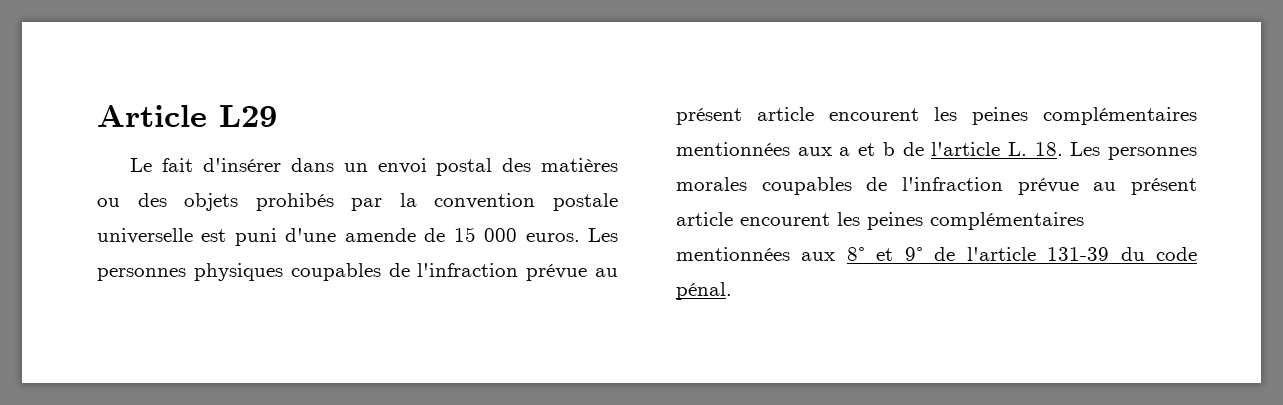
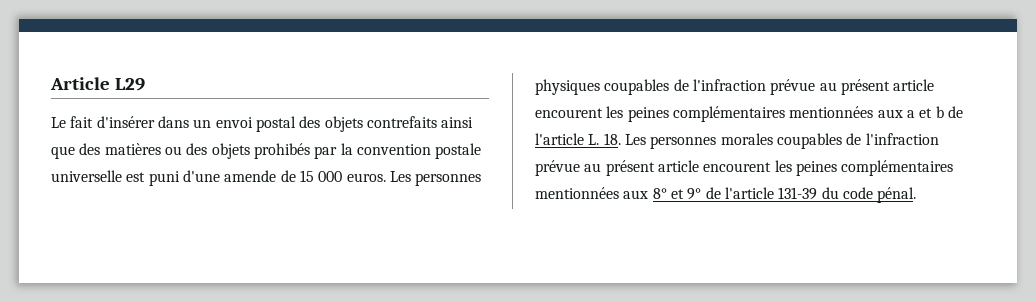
(532, 165) none -> [324,116,474,132] [51,143,101,159] objets contrefaits ainsi que des

